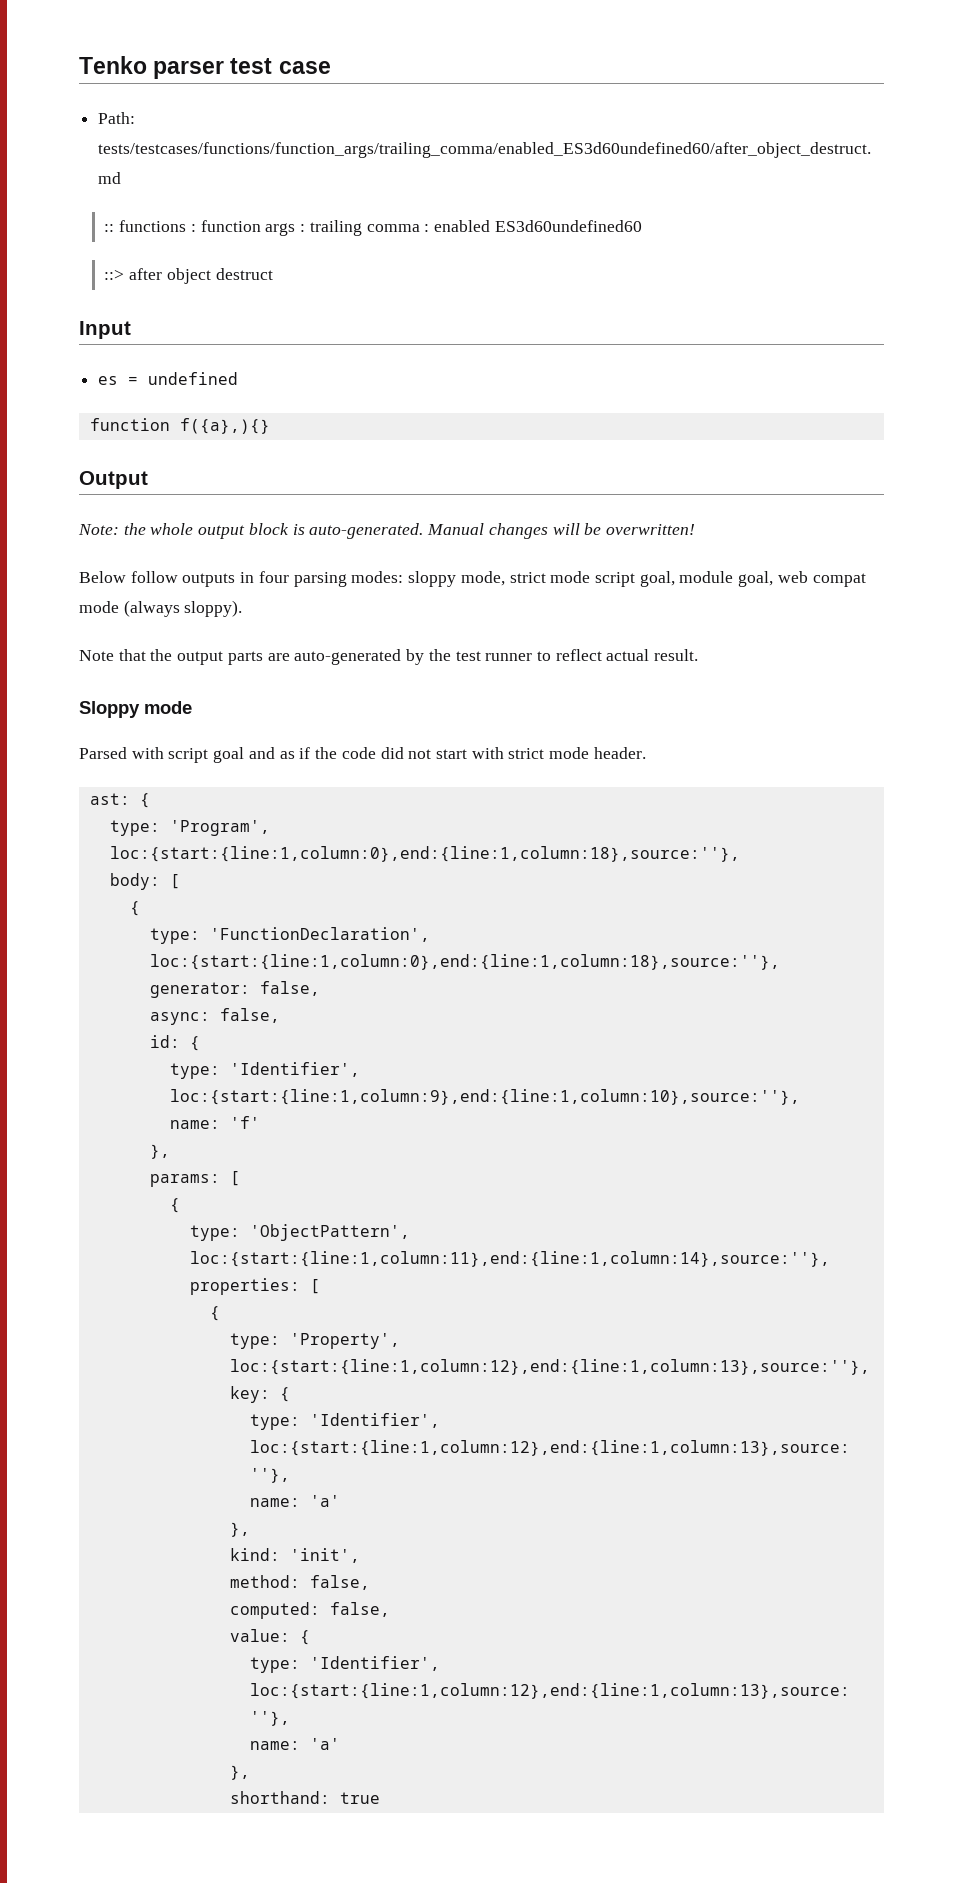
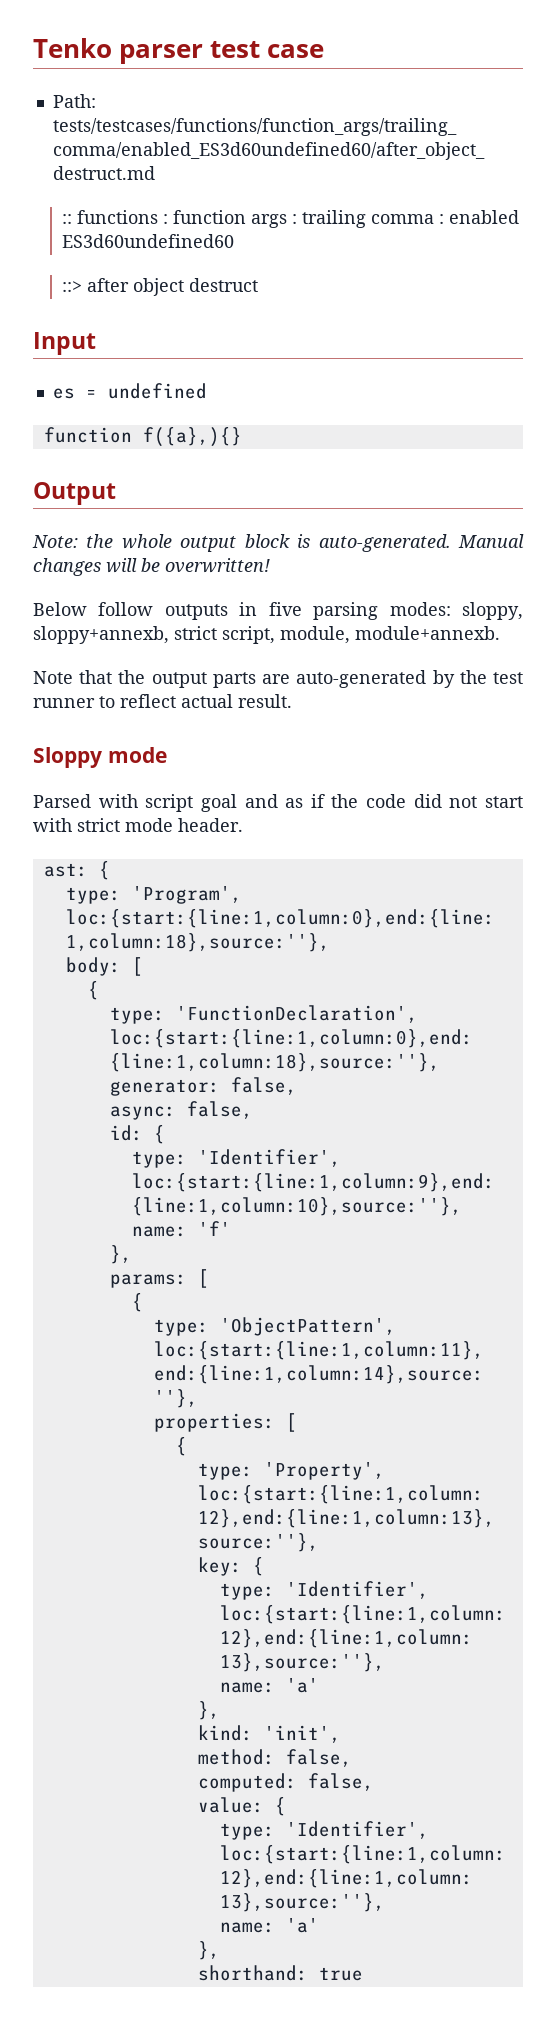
[258,571,289,583] four -> [268,602,302,616] five
[408,571,866,587] [79,600,243,617] sloppy mode, strict mode script goal, module goal, web compat mode (always sloppy). -> [462,602,523,620] [33,626,500,644] sloppy, sloppy+annexb, strict script, module, module+annexb.

